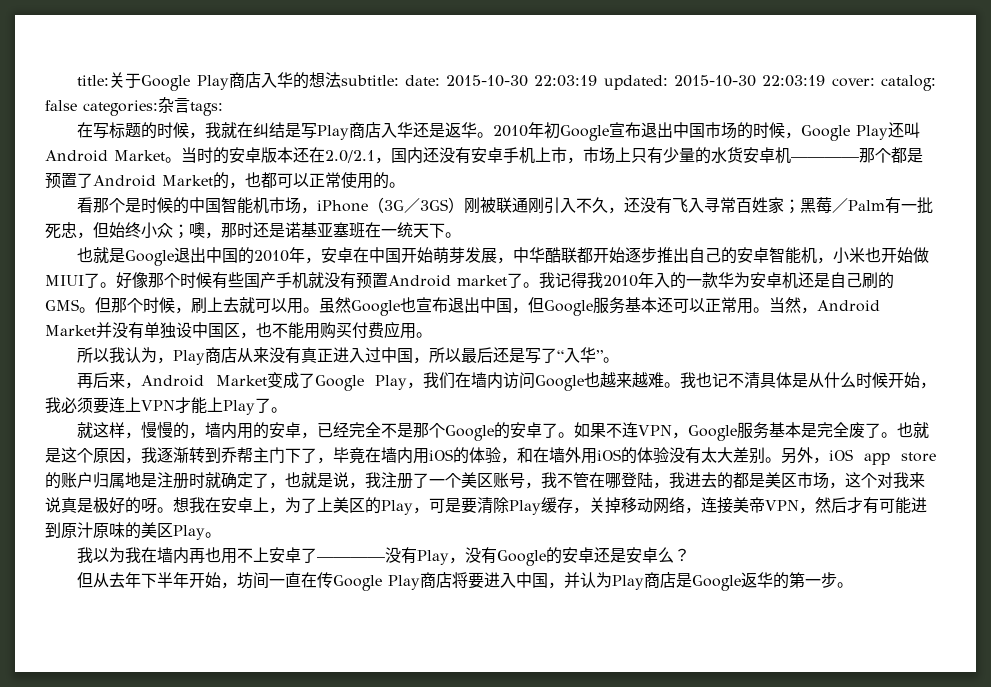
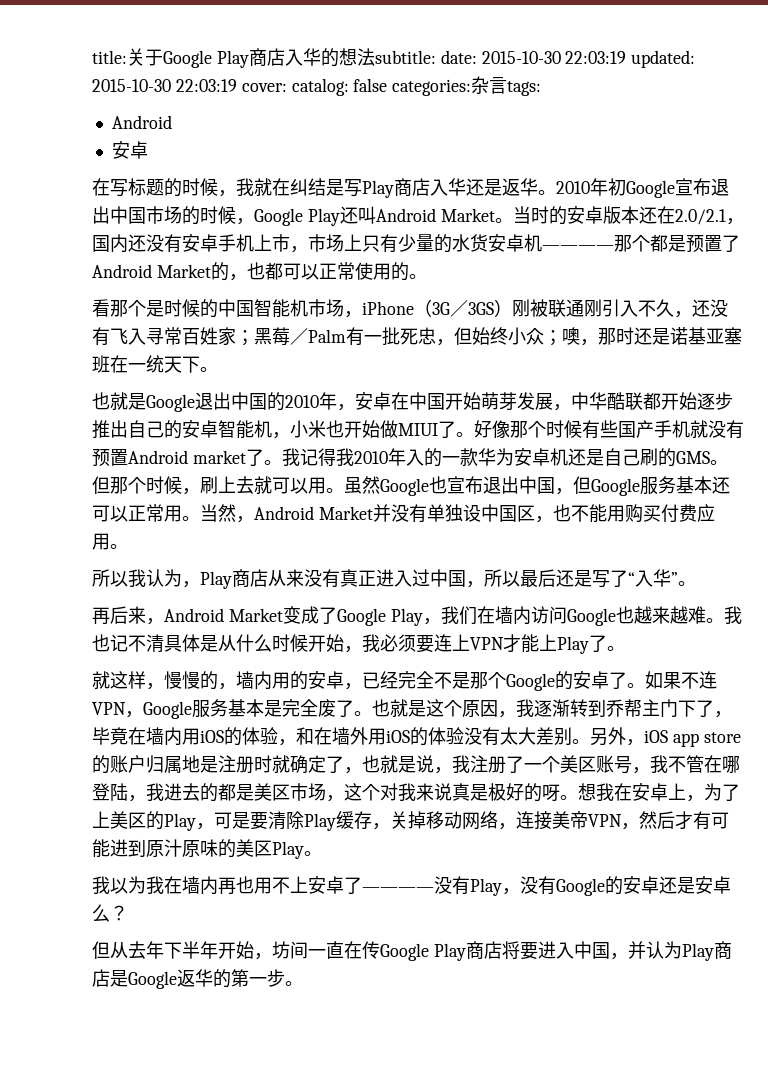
(223, 109) none -> [111,115,172,129] [111,141,148,159] // Android // 安卓

